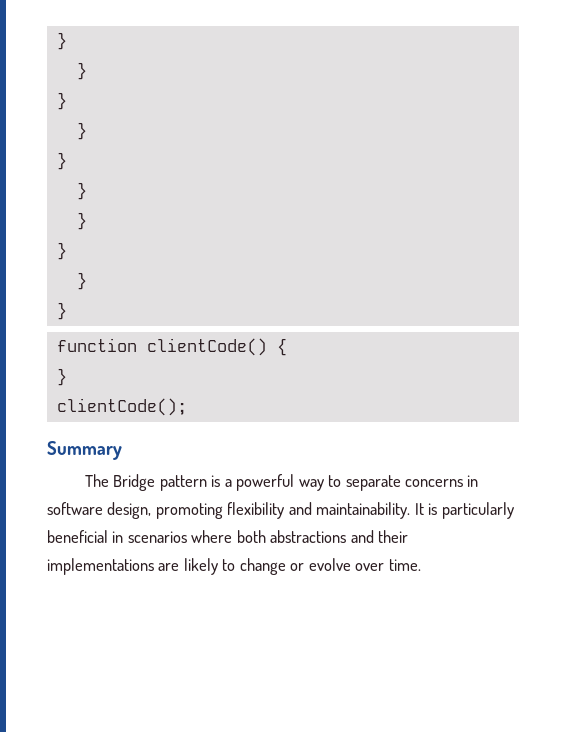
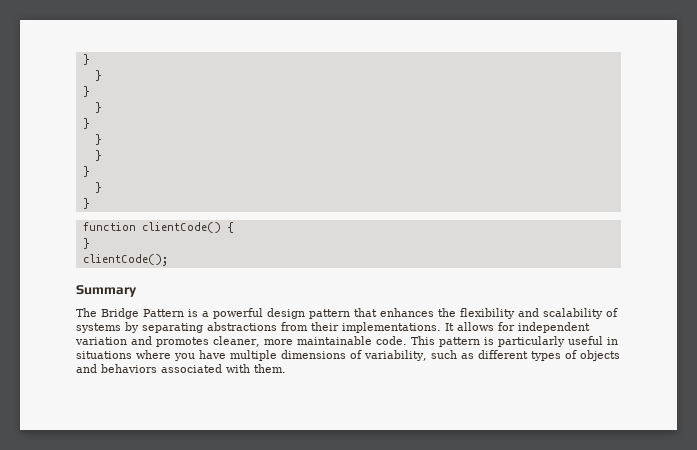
[159,475,207,491] pattern -> [143,309,184,317] Pattern
[298,475,479,491] [47,502,514,519] [47,530,409,543] [47,558,421,575] way to separate concerns in software design, promoting flexibility and maintainability. It is particularly beneficial in scenarios where both abstractions and their implementations are likely to change or evolve over time. -> [267,308,618,319] [76,322,590,333] [75,336,618,347] [76,350,620,361] [76,364,286,373] design pattern that enhances the flexibility and scalability of systems by separating abstractions from their implementations. It allows for independent variation and promotes cleaner, more maintainable code. This pattern is particularly useful in situations where you have multiple dimensions of variability, such as different types of objects and behaviors associated with them.

